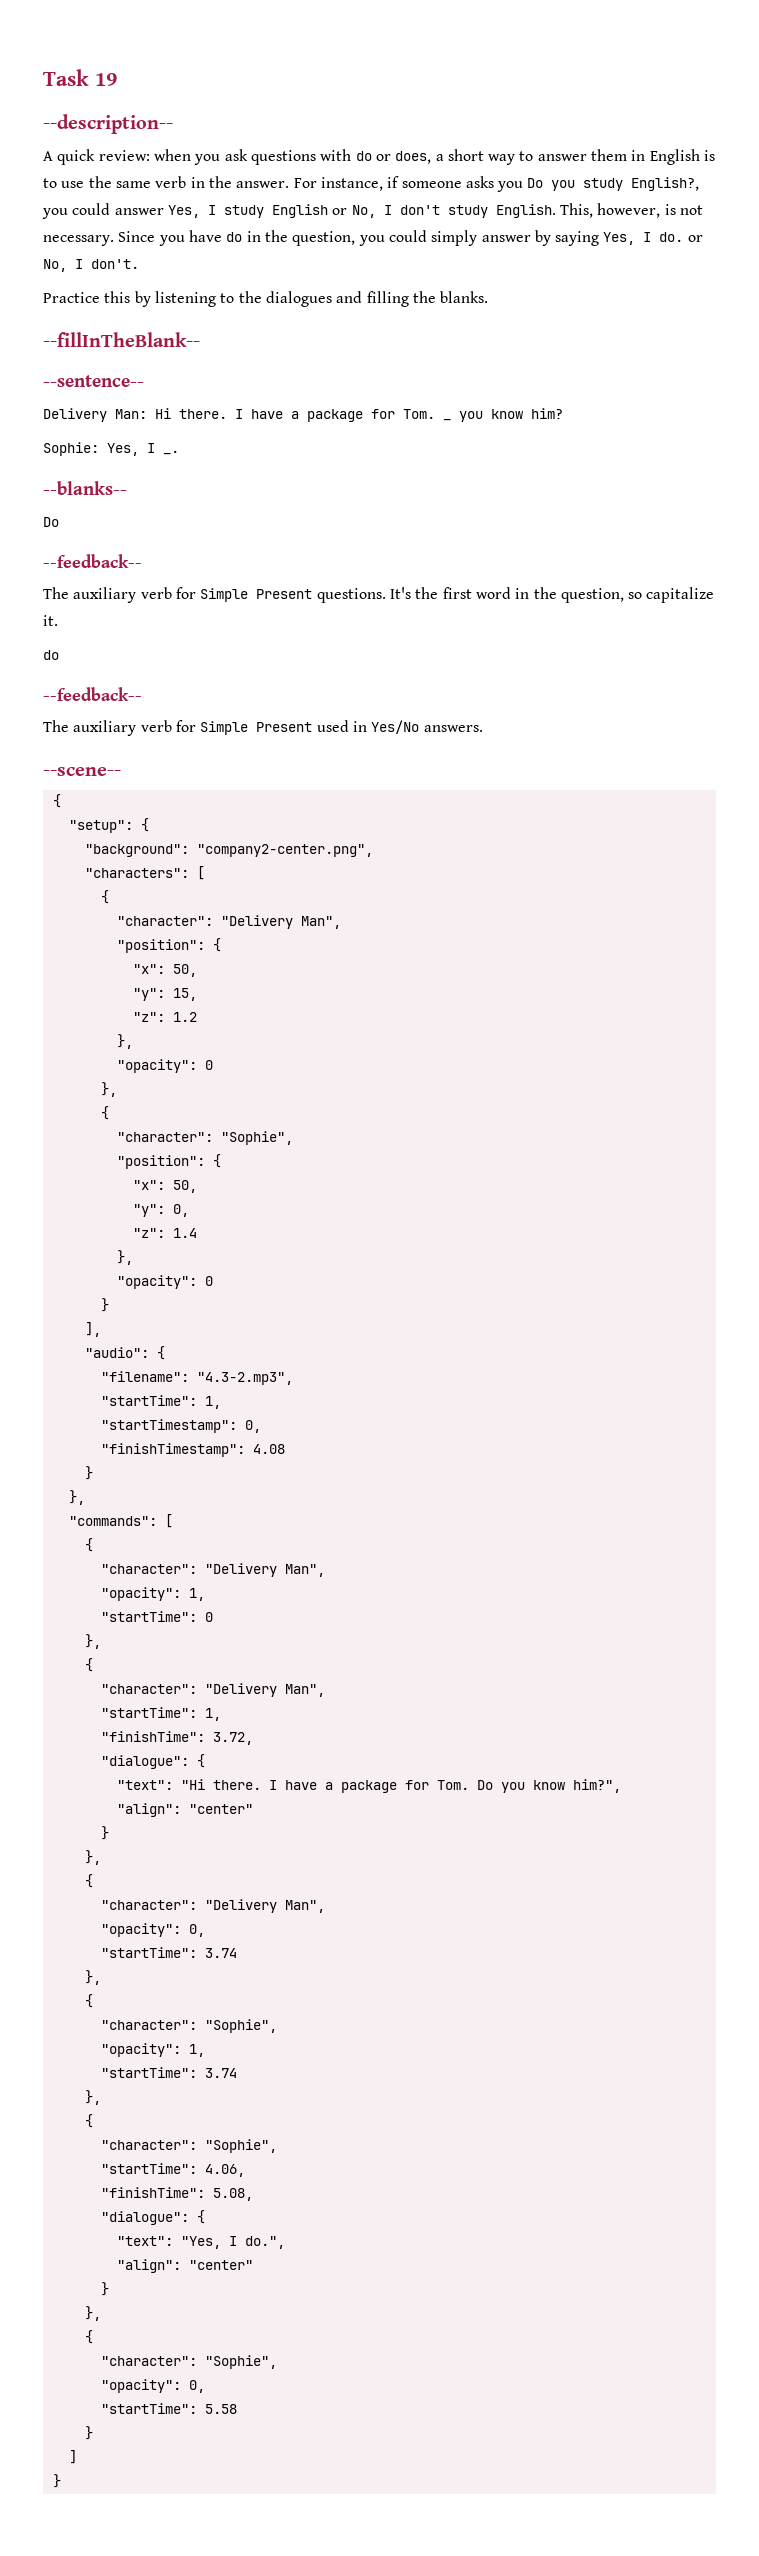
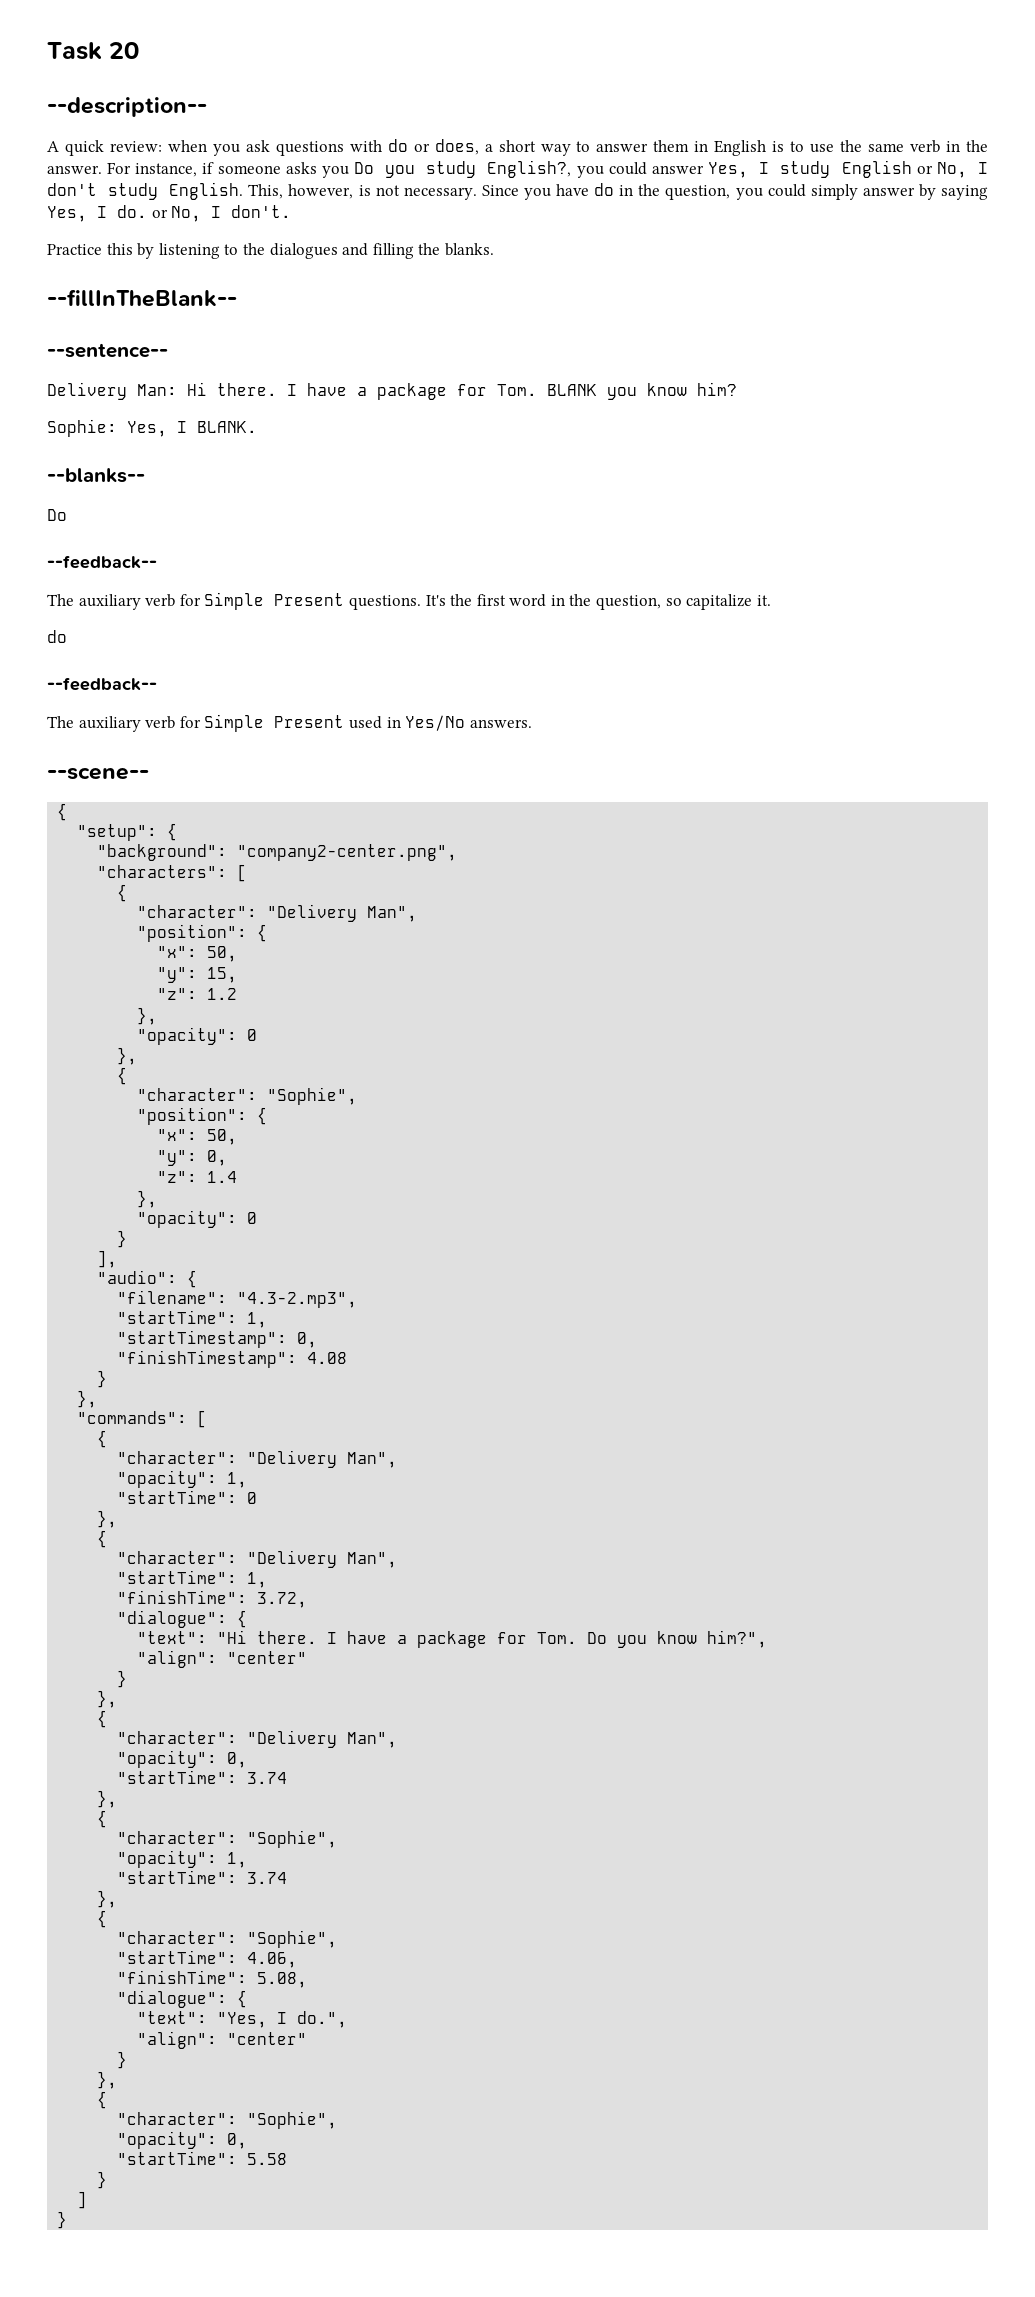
[95,73,117,86] 19 -> [109,42,139,59] 20
[443,419,451,421] _ -> [547,384,597,396] BLANK
[163,450,179,455] _. -> [197,421,257,433] BLANK.

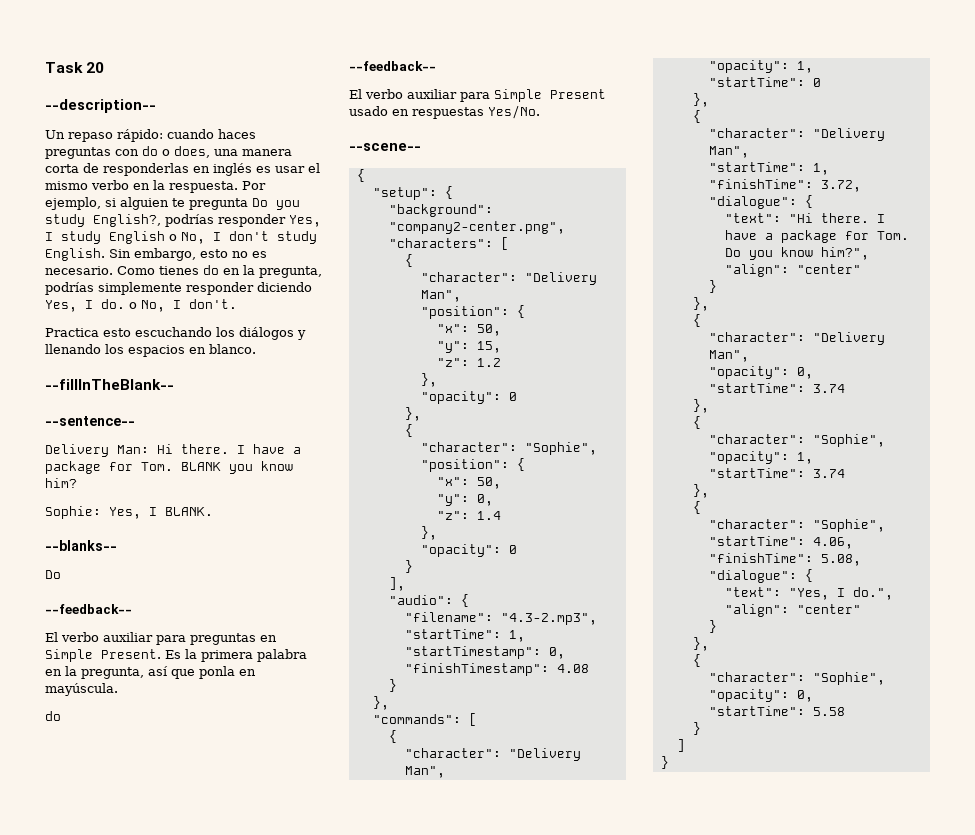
[47,139,988,156] [47,162,349,178] A quick review: when you ask questions with do or does, a short way to answer them in English is to use the same verb in the answer. For instance, if someone asks you -> [45,129,256,142] [45,146,292,159] [45,163,320,176] [45,180,266,193] [45,197,248,210] Un repaso rápido: cuando haces preguntas con do o does, una manera corta de responderlas en inglés es usar el mismo verbo en la respuesta. Por ejemplo, si alguien te pregunta
[576,162,704,178] you could answer -> [165,214,286,227] podrías responder
[916,165,933,174] or -> [169,234,177,241] o
[248,183,989,200] This, however, is not necessary. Since you have do in the question, you could simply answer by saying -> [109,248,267,261] [45,265,322,278] [45,282,312,295] Sin embargo, esto no es necesario. Como tienes do en la pregunta, podrías simplemente responder diciendo
[151,209,168,218] or -> [129,302,137,309] o
[47,243,494,259] Practice this by listening to the dialogues and filling the blanks. -> [45,327,306,340] [45,344,256,357] Practica esto escuchando los diálogos y llenando los espacios en blanco.
[47,592,771,610] [47,630,67,643] [47,677,157,691] [47,714,532,732] The auxiliary verb for Simple Present questions. It's the first word in the question, so capitalize it. // do // --feedback-- // The auxiliary verb for Simple Present used in Yes/No answers. -> [45,632,277,645] [45,649,307,662] [45,666,256,679] [45,683,118,696] [45,711,61,721] [349,61,436,71] [349,89,606,102] [349,105,540,119] El verbo auxiliar para preguntas en Simple Present. Es la primera palabra en la pregunta, así que ponla en mayúscula. // do // --feedback-- // El verbo auxiliar para Simple Present usado en respuestas Yes/No.

